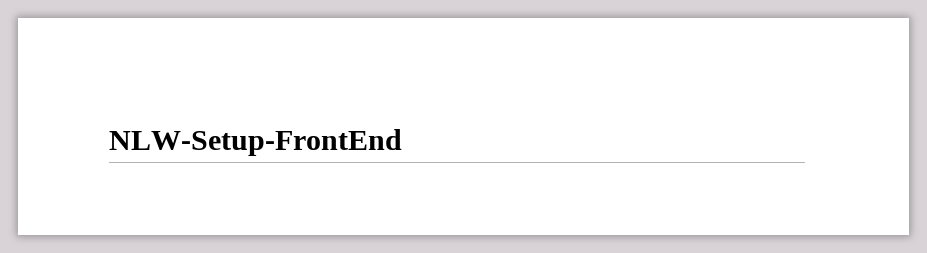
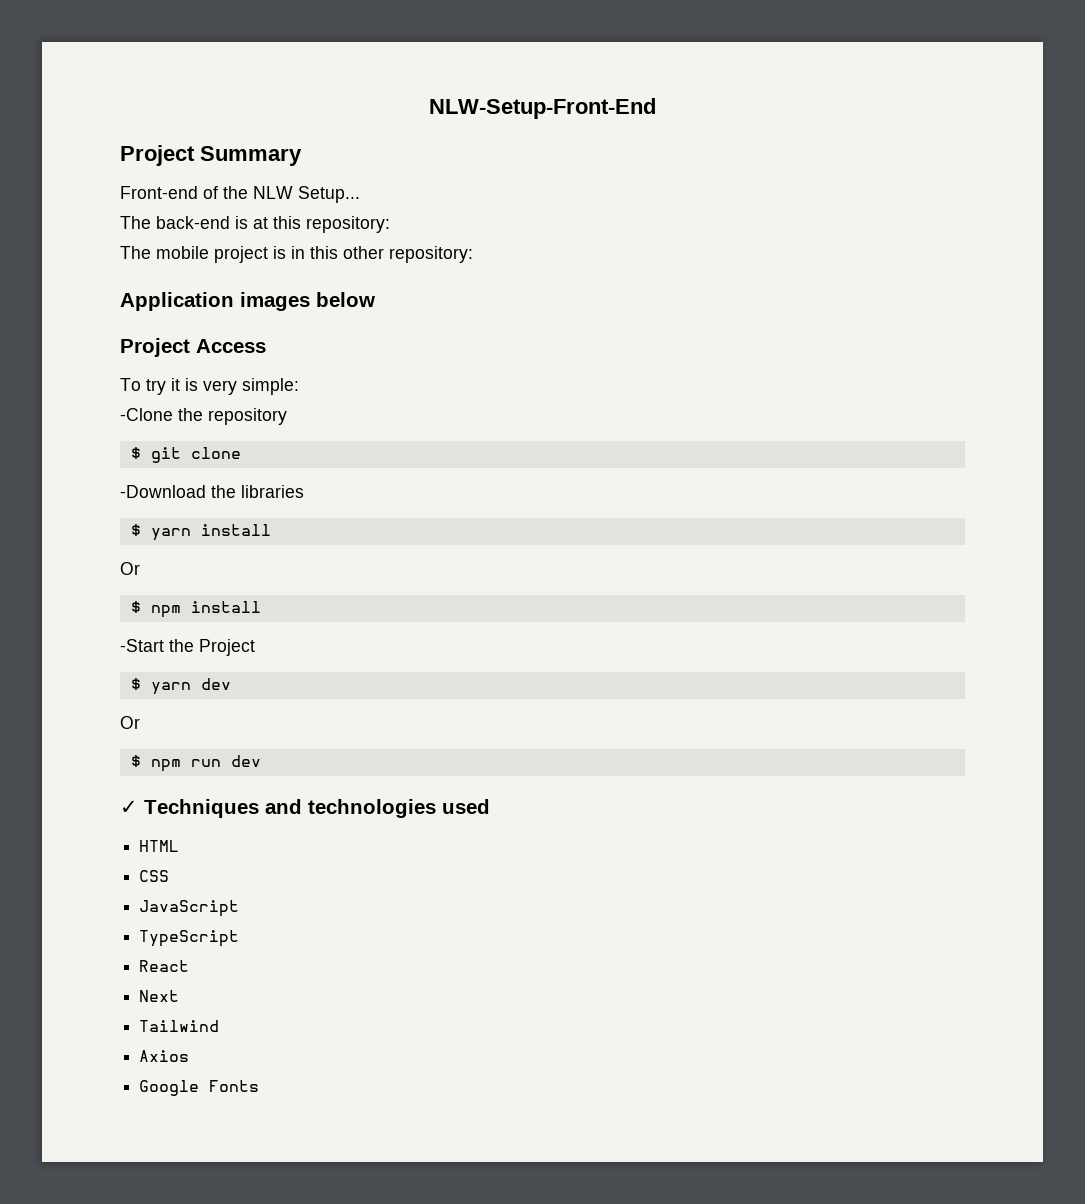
[109,129,402,156] NLW-Setup-FrontEnd -> [429,98,656,119] [120,145,302,166] [120,186,360,203] [120,216,390,233] [120,246,473,263] [120,292,375,311] [120,338,266,357] [120,378,299,395] [120,408,287,425] [130,447,241,463] [120,485,304,498] [130,524,271,541] [120,562,140,575] [130,601,261,618] [120,639,255,656] [130,678,231,695] [120,716,140,729] [130,755,261,772] [120,799,490,818] [139,840,180,852] [139,870,170,882] [139,900,240,917] [139,930,240,947] [139,960,190,972] [139,990,180,1002] [139,1020,220,1032] [139,1050,190,1062] [139,1080,260,1096] NLW-Setup-Front-End // Project Summary // Front-end of the NLW Setup... // The back-end is at this repository: // The mobile project is in this other repository: // Application images below // Project Access // To try it is very simple: // -Clone the repository // $ git clone // -Download the libraries // $ yarn install // Or // $ npm install // -Start the Project // $ yarn dev // Or // $ npm run dev // ✓ Techniques and technologies used // HTML // CSS // JavaScript // TypeScript // React // Next // Tailwind // Axios // Google Fonts

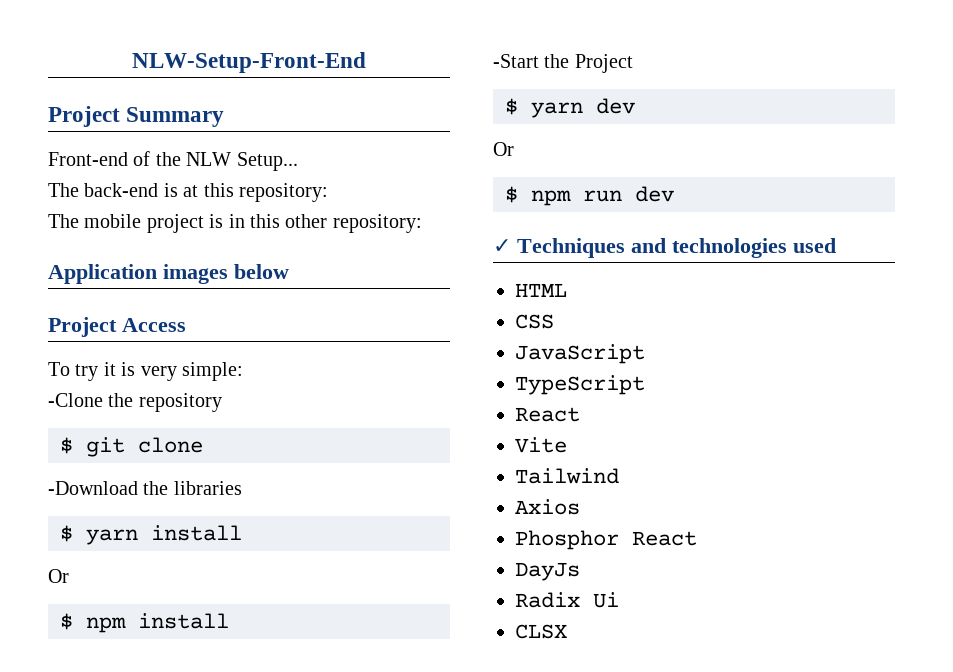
[139,990,180,1002] Next -> [515,437,567,453] Vite
[139,1080,260,1096] Google Fonts -> [515,530,697,550] [515,562,580,581] [515,592,619,608] [515,624,567,639] Phosphor React // DayJs // Radix Ui // CLSX

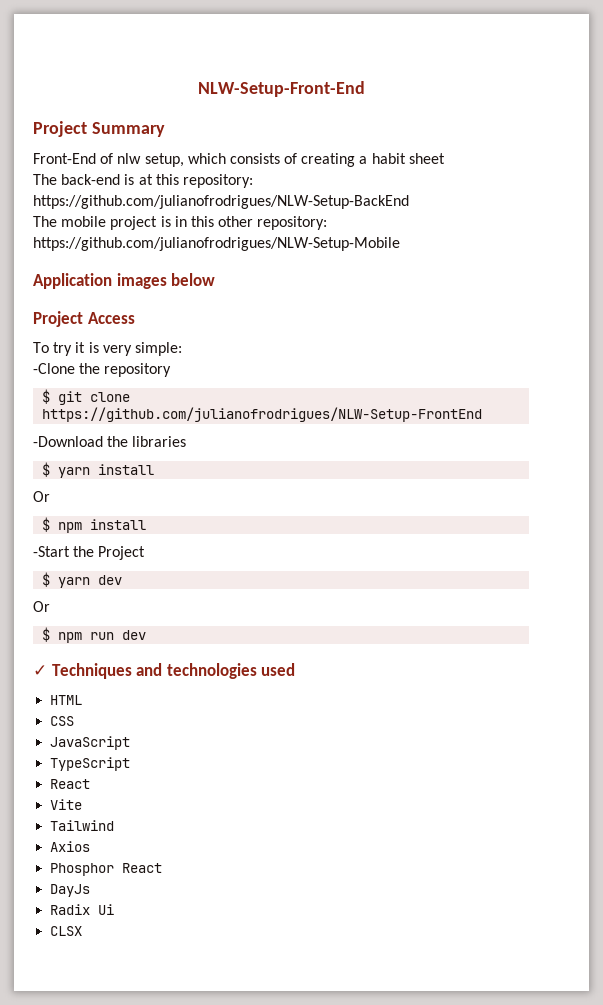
[48,151,298,171] Front-end of the NLW Setup... -> [33,153,445,167] Front-End of nlw setup, which consists of creating a habit sheet
(328, 192) none -> [33,195,409,209] https://github.com/julianofrodrigues/NLW-Setup-BackEnd
(422, 223) none -> [33,237,400,251] https://github.com/julianofrodrigues/NLW-Setup-Mobile
(203, 445) none -> [42,407,483,422] https://github.com/julianofrodrigues/NLW-Setup-FrontEnd

